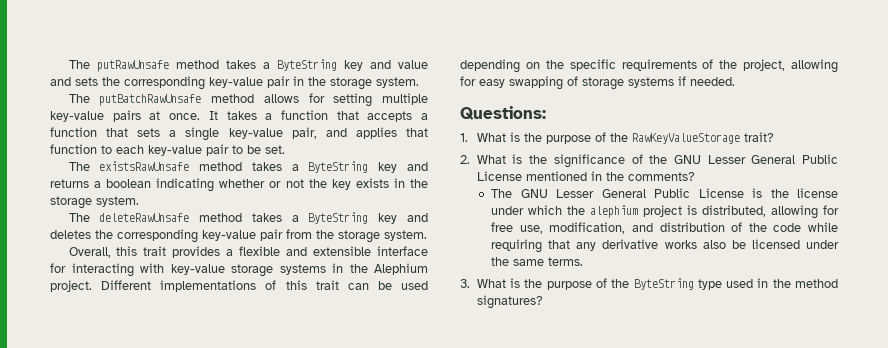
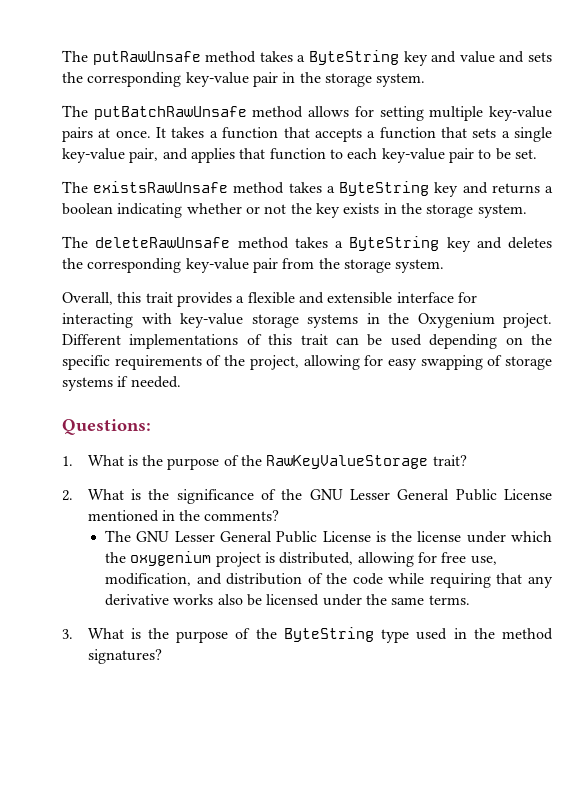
[374,263,428,275] Alephium -> [417,313,495,328] Oxygenium
[590,205,639,218] alephium -> [130,551,212,566] oxygenium

